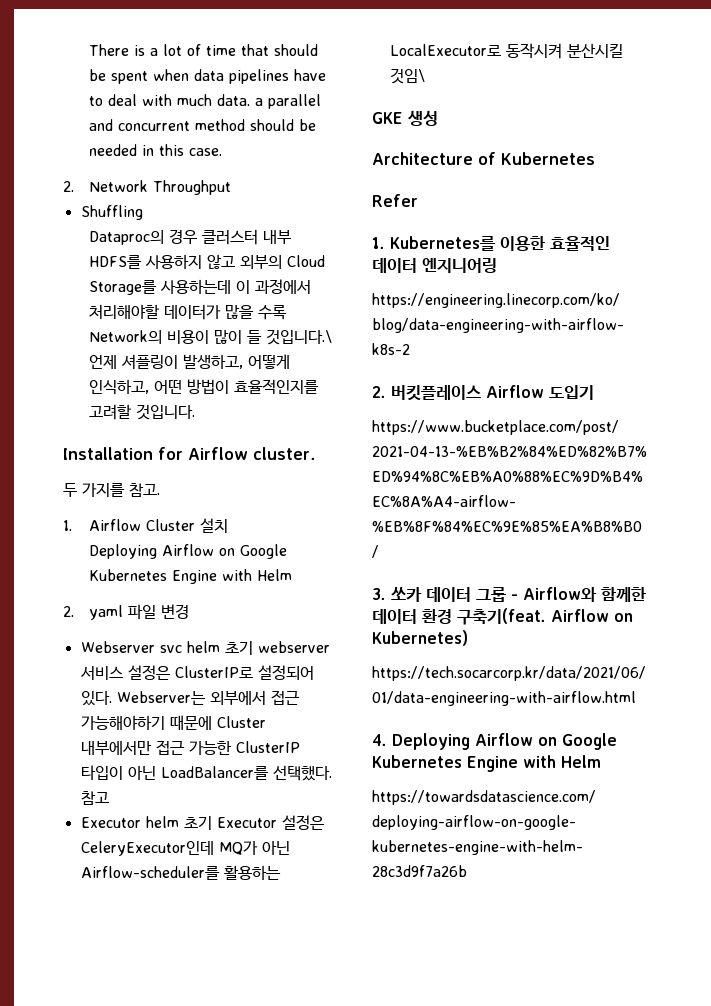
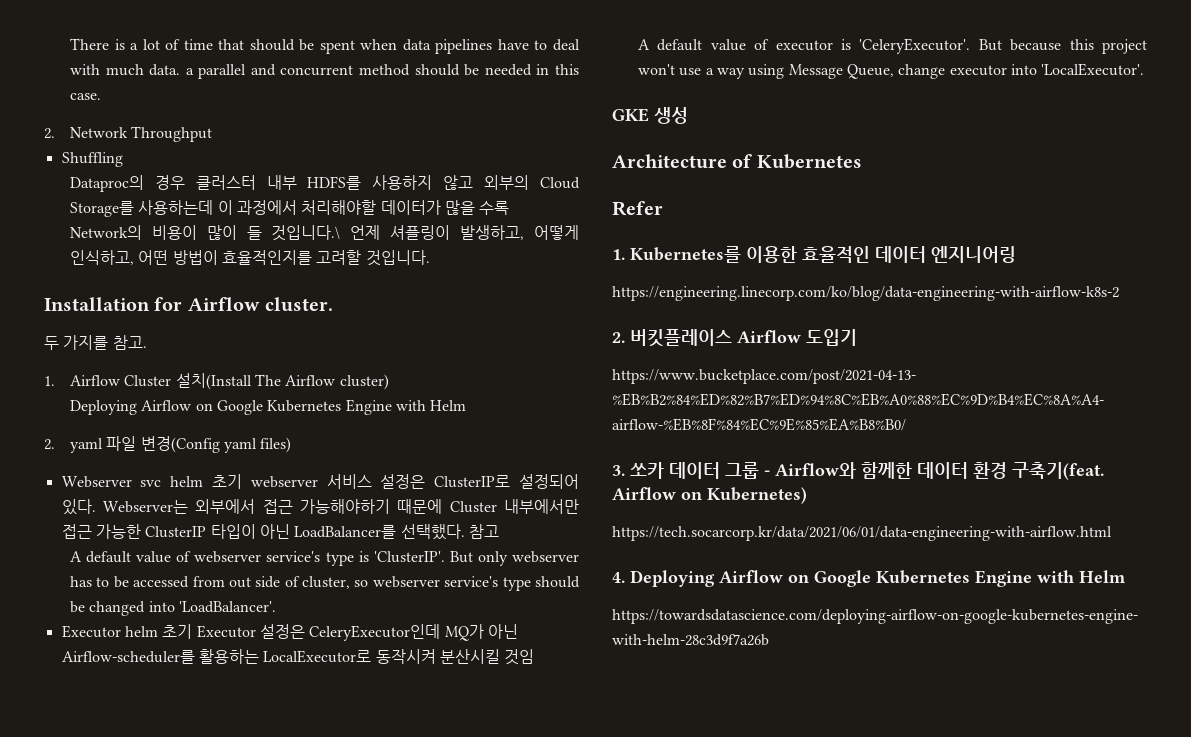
[200,518,229,533] 설치 -> [175,373,389,390] 설치(Install The Airflow cluster)
[161,604,190,619] 변경 -> [140,436,292,453] 변경(Config yaml files)
(109, 798) none -> [69,551,579,566] [69,576,581,591] [69,601,276,616] // A default value of webserver service's type is 'ClusterIP'. But only webserver has to be accessed from out side of cluster, so webserver service's type should be changed into 'LoadBalancer'.
[389,68,425,84] 것임\ -> [504,649,535,665] [637,38,1147,54] [637,63,1145,79] 것임 // A default value of executor is 'CeleryExecutor'. But because this project won't use a way using Message Queue, change executor into 'LocalExecutor'.

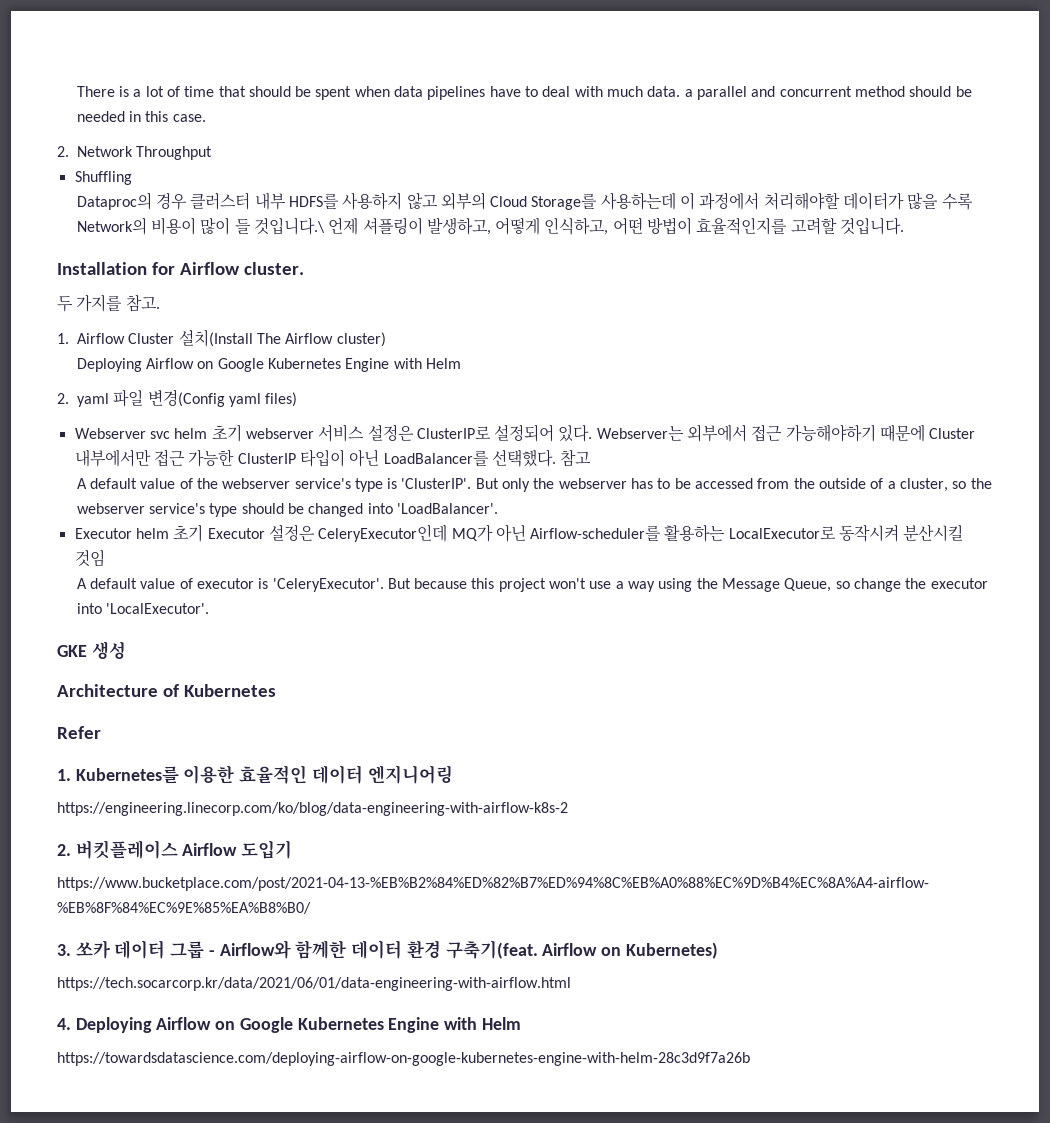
(192, 556) none -> [196,478,218,489] the
(508, 558) none -> [533,478,555,489] the
[228,576,300,588] out side of -> [793,478,896,489] the outside of a
(369, 583) none -> [970,478,992,489] the
(785, 71) none -> [696,578,718,589] the
[898,64,946,79] change -> [835,578,927,592] so change the

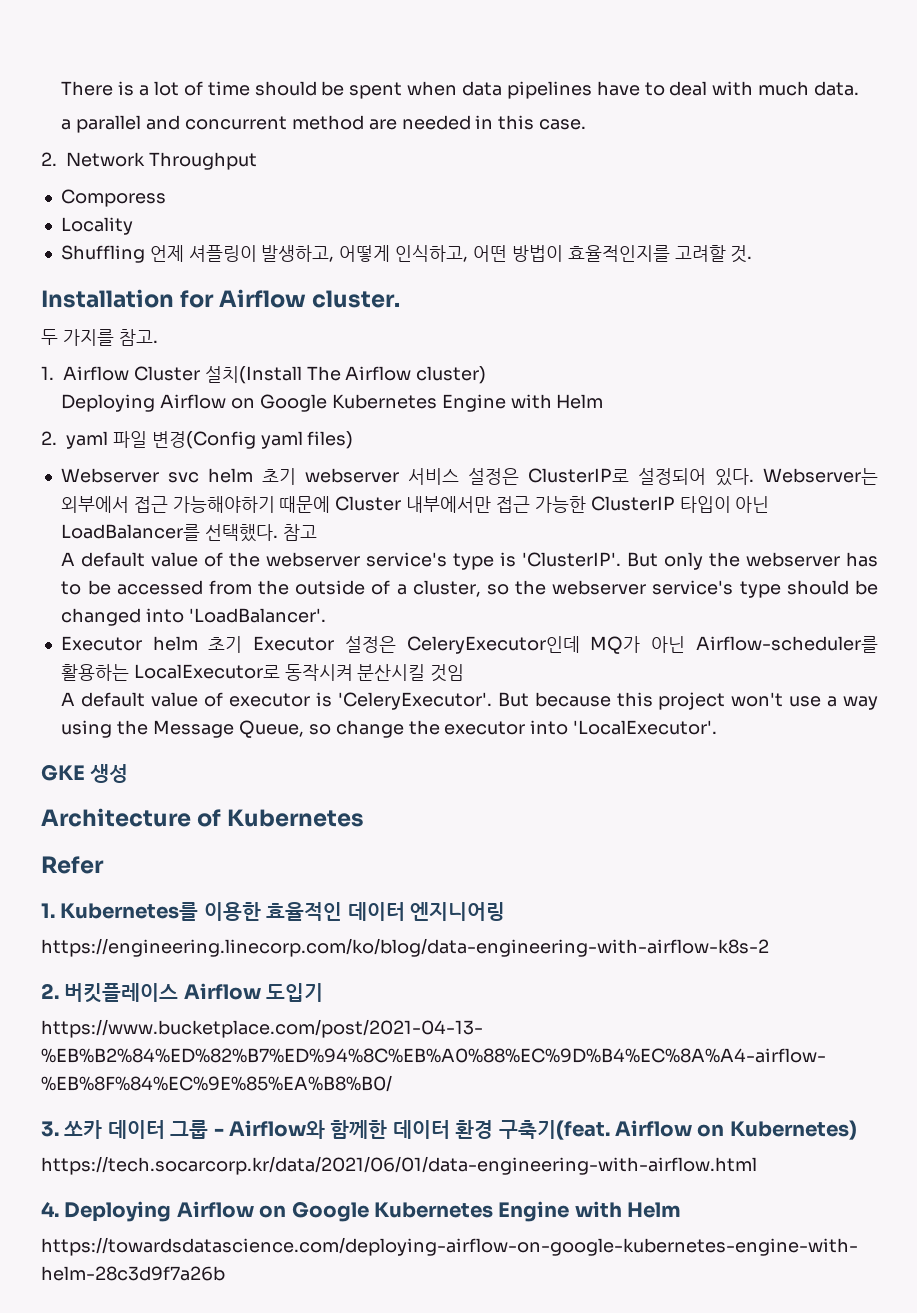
[218,86,246,97] that -> (250, 88) none
(681, 91) none -> (860, 88) //
[909,86,972,97] should be -> [368,119,397,130] are
(213, 153) none -> [60,189,166,207] [60,217,133,235] // Comporess // Locality
[76,192,973,210] [76,217,325,235] // Dataproc의 경우 클러스터 내부 HDFS를 사용하지 않고 외부의 Cloud Storage를 사용하는데 이 과정에서 처리해야할 데이터가 많을 수록 Network의 비용이 많이 들 것입니다.\ -> (145, 254) none
[840,217,905,235] 것입니다. -> [730,245,753,263] 것.

